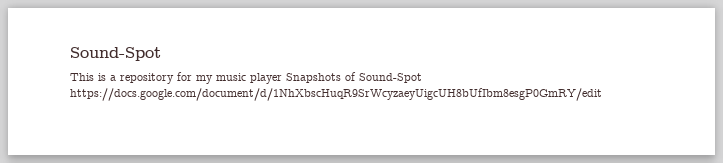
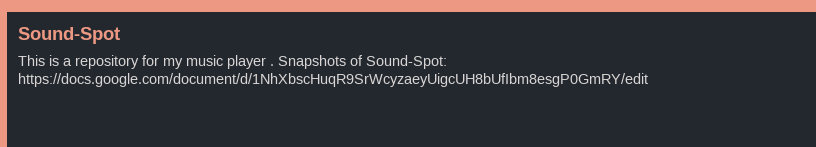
(282, 78) none -> [270,64,274,66] .
[359,73,422,83] Sound-Spot -> [366,55,447,69] Sound-Spot:

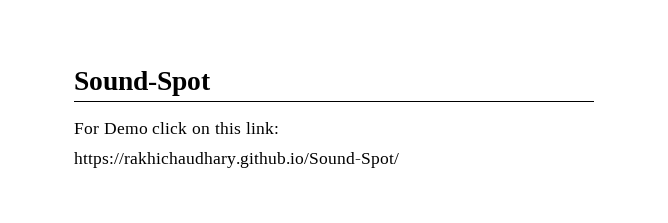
[18,55,447,69] [18,73,648,87] This is a repository for my music player . Snapshots of Sound-Spot: https://docs.google.com/document/d/1NhXbscHuqR9SrWcyzaeyUigcUH8bUfIbm8esgP0GmRY/edit -> [74,122,279,134] [74,152,399,168] For Demo click on this link: https://rakhichaudhary.github.io/Sound-Spot/

